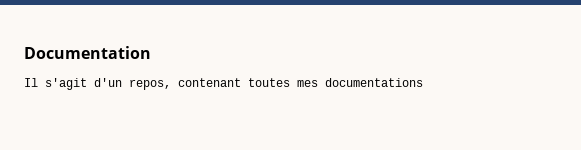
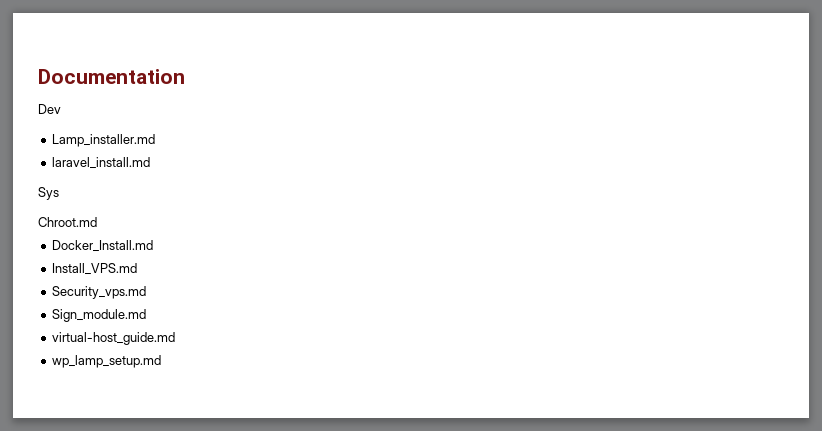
[24,78,423,90] Il s'agit d'un repos, contenant toutes mes documentations -> [38,104,61,114] [52,134,156,147] [52,157,151,169] [38,187,59,200] [38,217,97,227] [52,240,154,252] [52,263,138,275] [52,286,147,299] [52,309,147,322] [52,332,176,345] [52,355,162,368] Dev // Lamp_installer.md // laravel_install.md // Sys // Chroot.md // Docker_Install.md // Install_VPS.md // Security_vps.md // Sign_module.md // virtual-host_guide.md // wp_lamp_setup.md

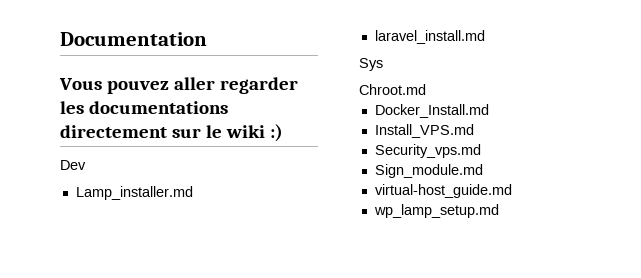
(185, 76) none -> [59,77,298,94] [60,101,228,114] [60,124,283,142] // Vous pouvez aller regarder les documentations directement sur le wiki :)

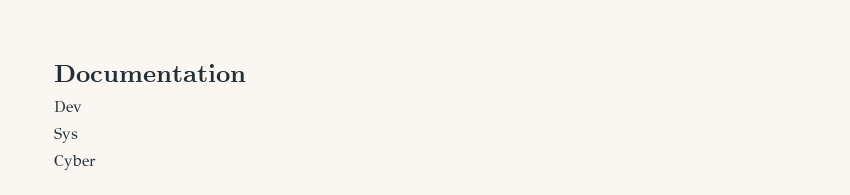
[59,77,298,94] [60,101,228,114] [60,124,283,142] // Vous pouvez aller regarder les documentations directement sur le wiki :) -> (246, 73) none
[75,186,193,200] [374,30,485,44] // Lamp_installer.md // laravel_install.md -> (82, 106) none
[359,84,426,95] [374,104,489,118] [374,124,474,138] [374,144,481,158] [374,164,483,178] [374,184,512,198] [373,204,499,218] Chroot.md // Docker_Install.md // Install_VPS.md // Security_vps.md // Sign_module.md // virtual-host_guide.md // wp_lamp_setup.md -> [54,155,96,170] Cyber

